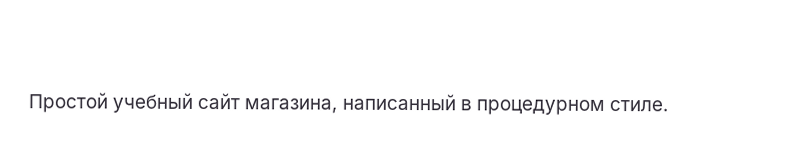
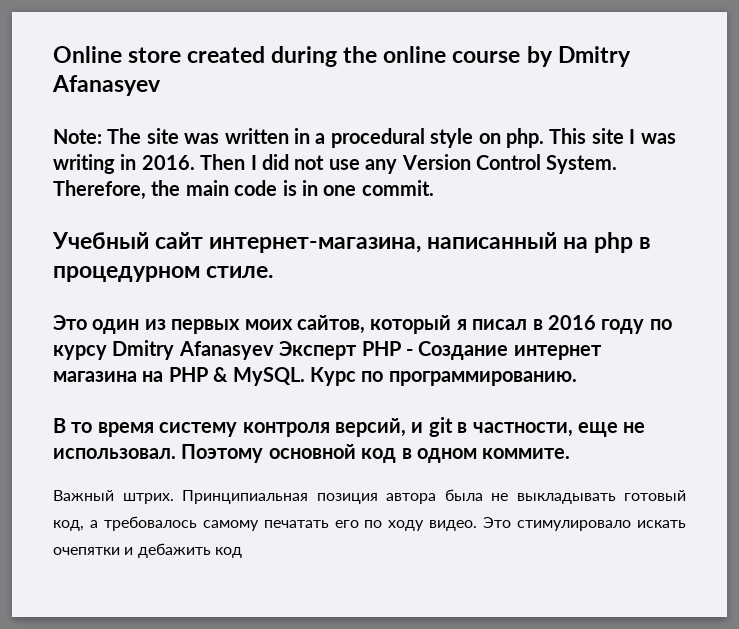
[28,92,668,115] Простой учебный сайт магазина, написанный в процедурном стиле. -> [53,46,631,67] [52,75,161,96] [53,128,676,148] [53,154,618,174] [53,180,434,200] [52,232,652,253] [53,266,274,282] [53,315,672,334] [53,340,602,360] [53,367,577,386] [53,417,646,437] [53,444,571,463] [53,489,686,504] [53,516,687,531] [53,543,242,558] Online store created during the online course by Dmitry Afanasyev // Note: The site was written in a procedural style on php. This site I was writing in 2016. Then I did not use any Version Control System. Therefore, the main code is in one commit. // Учебный сайт интернет-магазина, написанный на php в процедурном стиле. // Это один из первых моих сайтов, который я писал в 2016 году по курсу Dmitry Afanasyev Эксперт PHP - Создание интернет магазина на PHP & MySQL. Курс по программированию. // В то время систему контроля версий, и git в частности, еще не использовал. Поэтому основной код в одном коммите. // Важный штрих. Принципиальная позиция автора была не выкладывать готовый код, а требовалось самому печатать его по ходу видео. Это стимулировало искать очепятки и дебажить код

